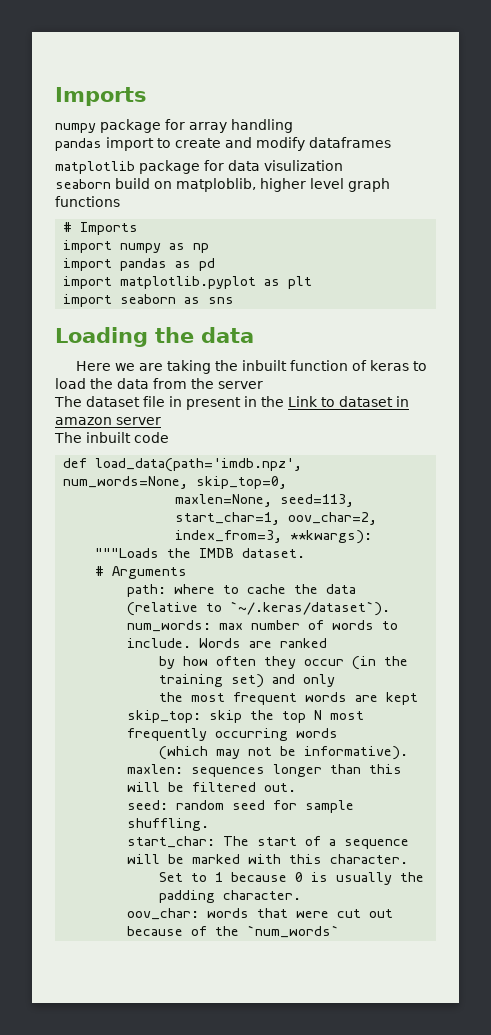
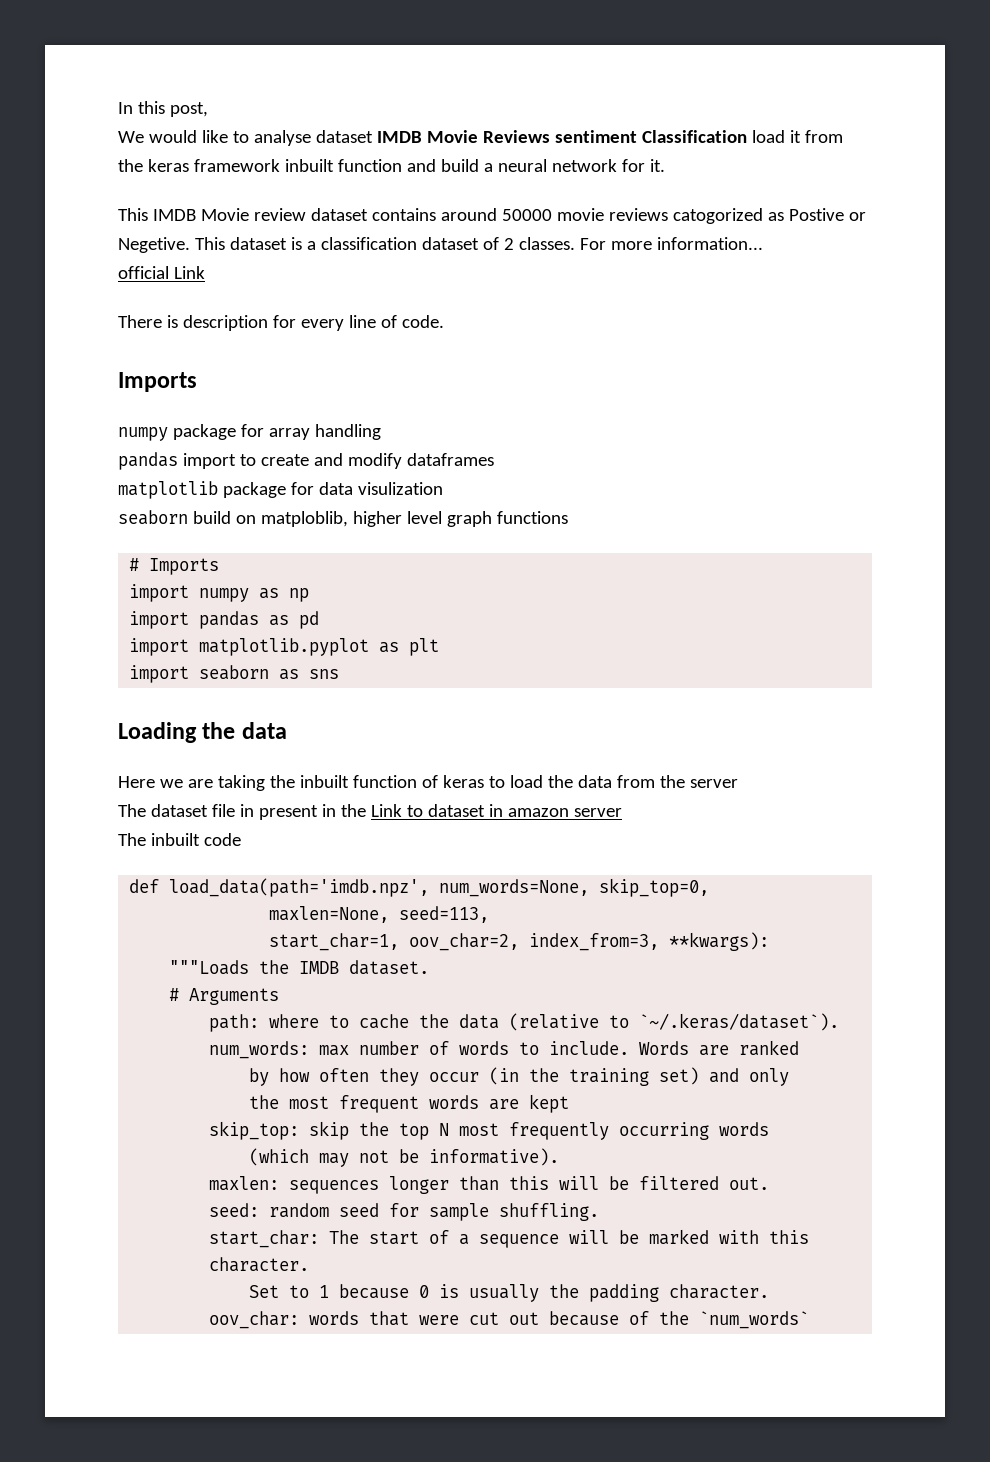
(55, 96) none -> [118,101,208,117] [118,130,843,146] [118,159,665,172] [118,208,866,224] [118,237,763,253] [118,266,205,279] [118,315,444,331] In this post, // We would like to analyse dataset IMDB Movie Reviews sentiment Classification load it from the keras framework inbuilt function and build a neural network for it. // This IMDB Movie review dataset contains around 50000 movie reviews catogorized as Postive or Negetive. This dataset is a classification dataset of 2 classes. For more information... // official Link // There is description for every line of code. //

